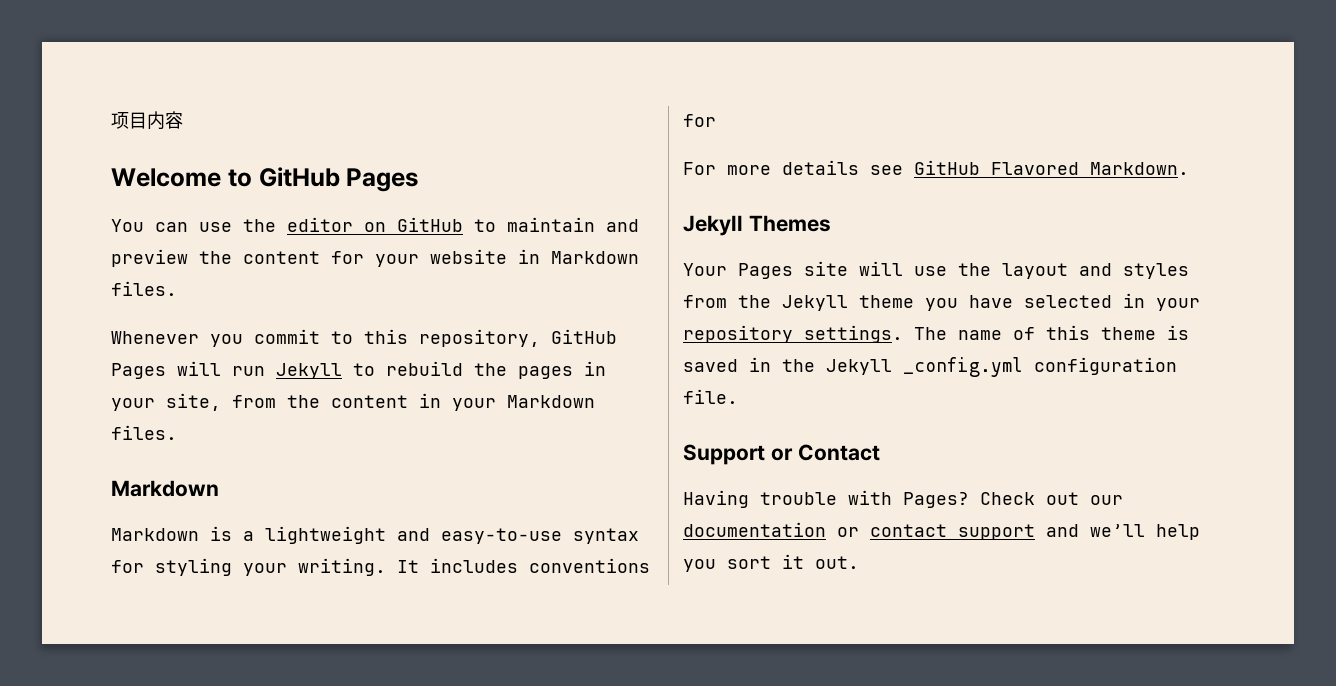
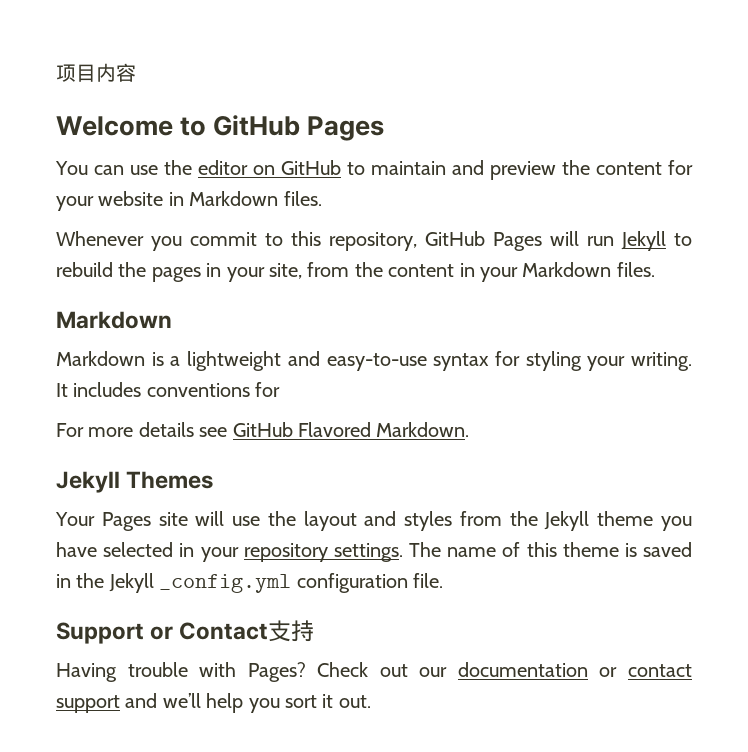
(880, 452) none -> [268,620,315,642] 支持

